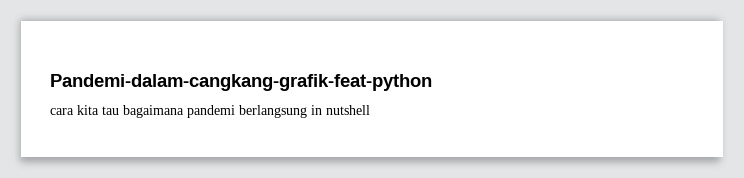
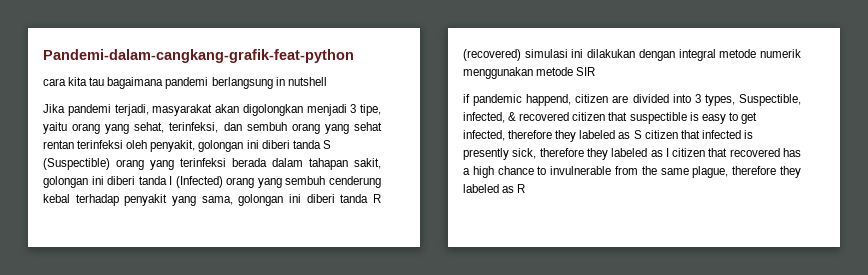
(370, 110) none -> [43,104,381,116] [43,122,382,134] [43,140,331,152] [43,158,381,170] [43,176,381,188] [43,194,382,206] [463,49,801,61] [463,67,596,79] [463,94,801,106] [463,112,757,124] [463,130,753,142] [463,148,801,160] [463,166,801,178] [463,184,526,193] // Jika pandemi terjadi, masyarakat akan digolongkan menjadi 3 tipe, yaitu orang yang sehat, terinfeksi, dan sembuh orang yang sehat rentan terinfeksi oleh penyakit, golongan ini diberi tanda S (Suspectible) orang yang terinfeksi berada dalam tahapan sakit, golongan ini diberi tanda I (Infected) orang yang sembuh cenderung kebal terhadap penyakit yang sama, golongan ini diberi tanda R (recovered) simulasi ini dilakukan dengan integral metode numerik menggunakan metode SIR // if pandemic happend, citizen are divided into 3 types, Suspectible, infected, & recovered citizen that suspectible is easy to get infected, therefore they labeled as S citizen that infected is presently sick, therefore they labeled as I citizen that recovered has a high chance to invulnerable from the same plague, therefore they labeled as R

